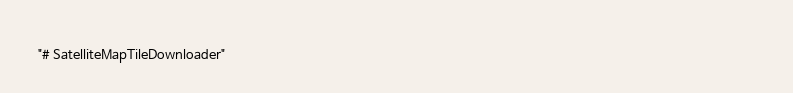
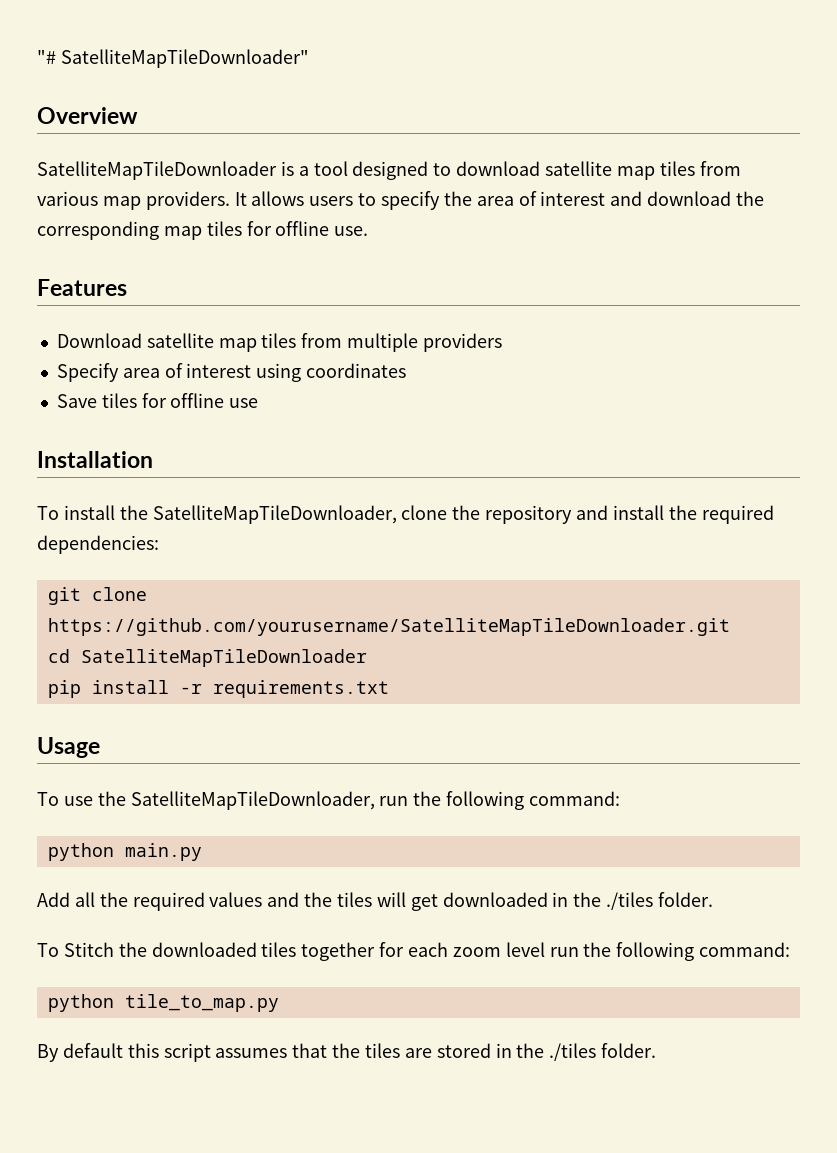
(226, 56) none -> [37,107,138,124] [37,161,741,180] [37,191,765,210] [37,221,369,240] [37,279,127,296] [56,333,502,352] [56,363,407,382] [56,393,259,408] [37,451,153,468] [37,505,774,524] [37,535,159,554] [47,587,147,605] [47,618,730,636] [47,649,367,667] [47,680,389,698] [37,737,100,758] [37,791,621,810] [47,843,202,861] [37,892,714,911] [37,942,791,961] [47,994,279,1012] [37,1043,657,1062] // Overview // SatelliteMapTileDownloader is a tool designed to download satellite map tiles from various map providers. It allows users to specify the area of interest and download the corresponding map tiles for offline use. // Features // Download satellite map tiles from multiple providers // Specify area of interest using coordinates // Save tiles for offline use // Installation // To install the SatelliteMapTileDownloader, clone the repository and install the required dependencies: // git clone https://github.com/yourusername/SatelliteMapTileDownloader.git // cd SatelliteMapTileDownloader // pip install -r requirements.txt // Usage // To use the SatelliteMapTileDownloader, run the following command: // python main.py // Add all the required values and the tiles will get downloaded in the ./tiles folder. // To Stitch the downloaded tiles together for each zoom level run the following command: // python tile_to_map.py // By default this script assumes that the tiles are stored in the ./tiles folder.

